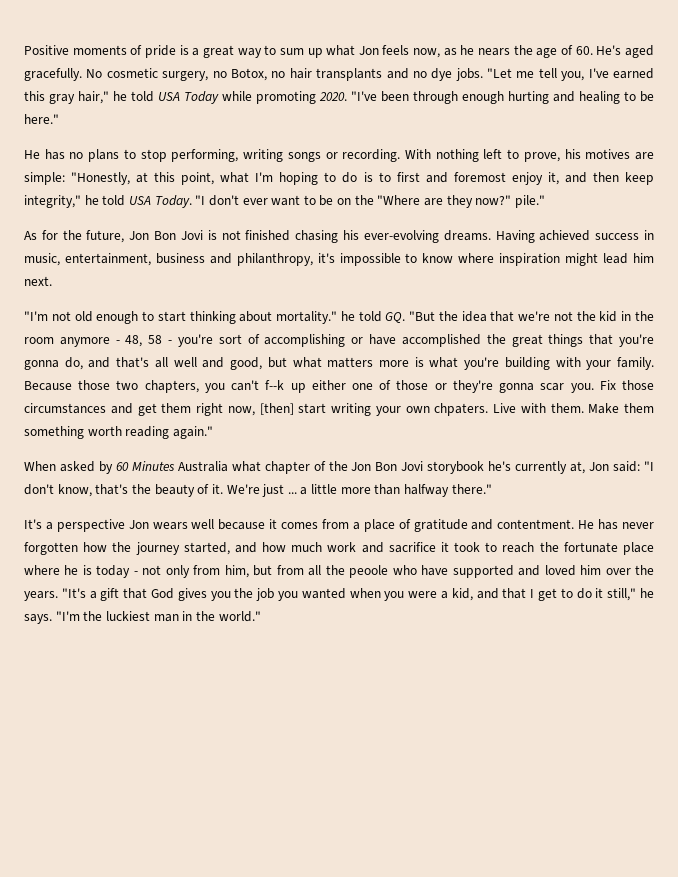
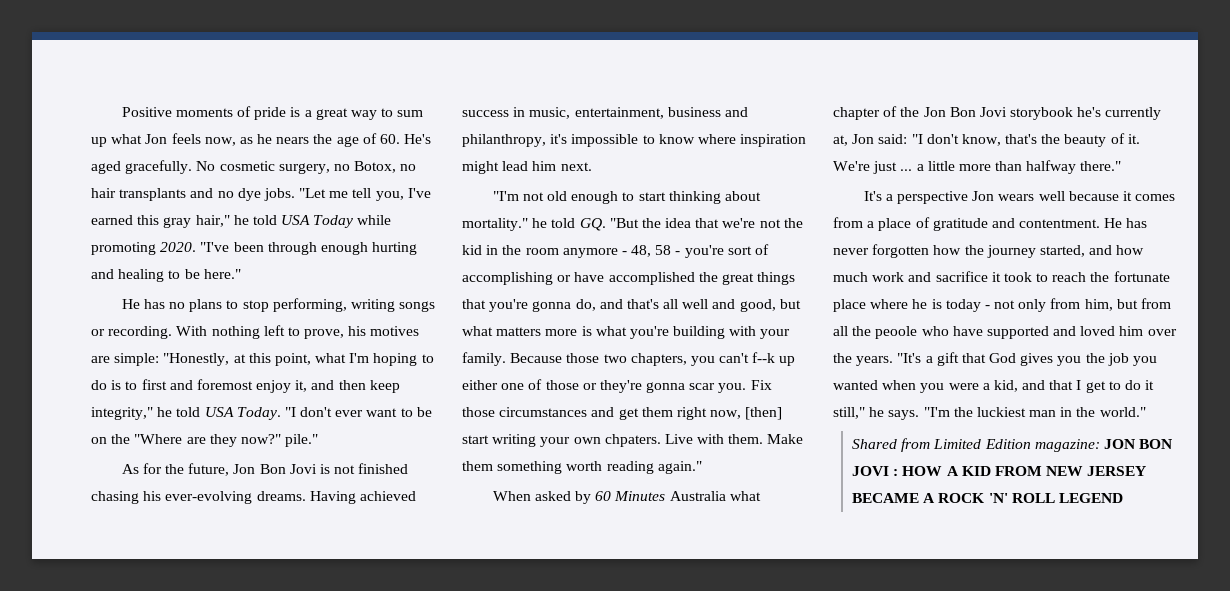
(261, 616) none -> [851,438,1173,452] [851,466,1147,476] [851,493,1123,503] // Shared from Limited Edition magazine: JON BON JOVI : HOW A KID FROM NEW JERSEY BECAME A ROCK 'N' ROLL LEGEND

